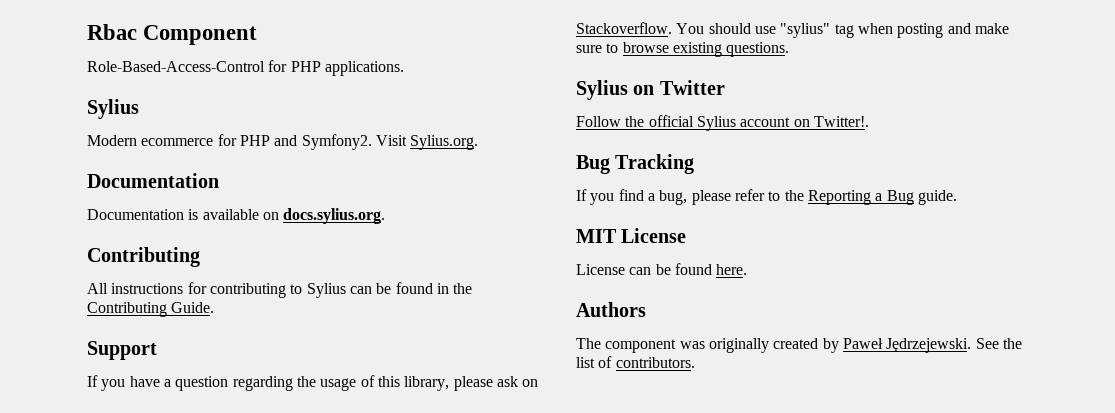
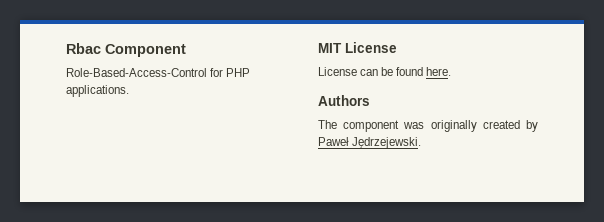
[87,99,139,119] [87,134,479,150] [87,173,219,188] [87,208,386,224] [87,247,200,267] [87,282,473,298] [87,302,215,317] [87,341,157,360] [87,375,539,391] [576,22,1009,38] [576,42,790,57] [576,80,725,100] [576,115,869,131] [576,154,695,174] [576,189,957,205] // Sylius // Modern ecommerce for PHP and Symfony2. Visit Sylius.org. // Documentation // Documentation is available on docs.sylius.org. // Contributing // All instructions for contributing to Sylius can be found in the Contributing Guide. // Support // If you have a question regarding the usage of this library, please ask on Stackoverflow. You should use "sylius" tag when posting and make sure to browse existing questions. // Sylius on Twitter // Follow the official Sylius account on Twitter!. // Bug Tracking // If you find a bug, please refer to the Reporting a Bug guide. -> (129, 91) none
[975,338,1022,349] [576,356,695,368] See the list of contributors. -> (422, 143) none

